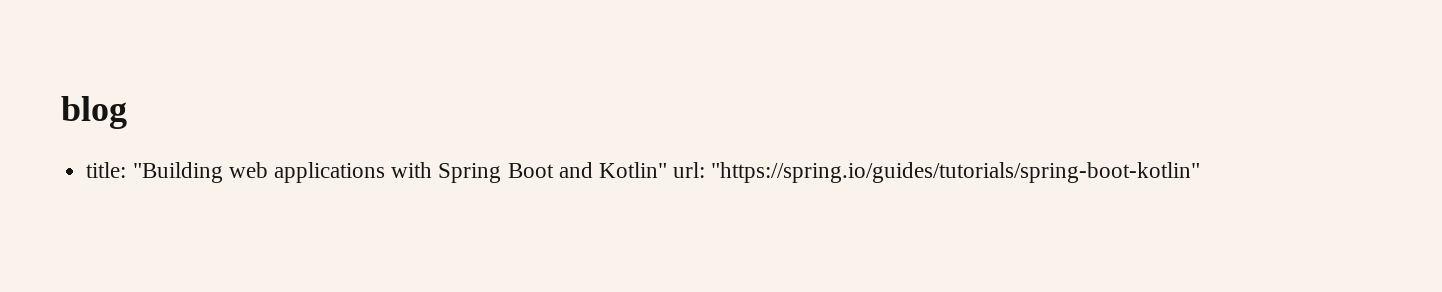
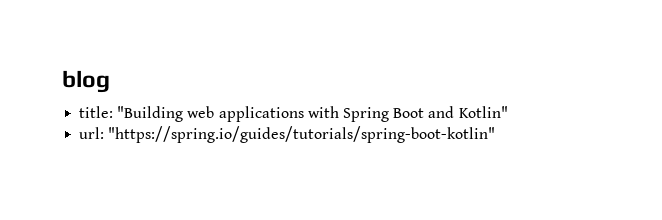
(667, 170) none -> (508, 112) //

